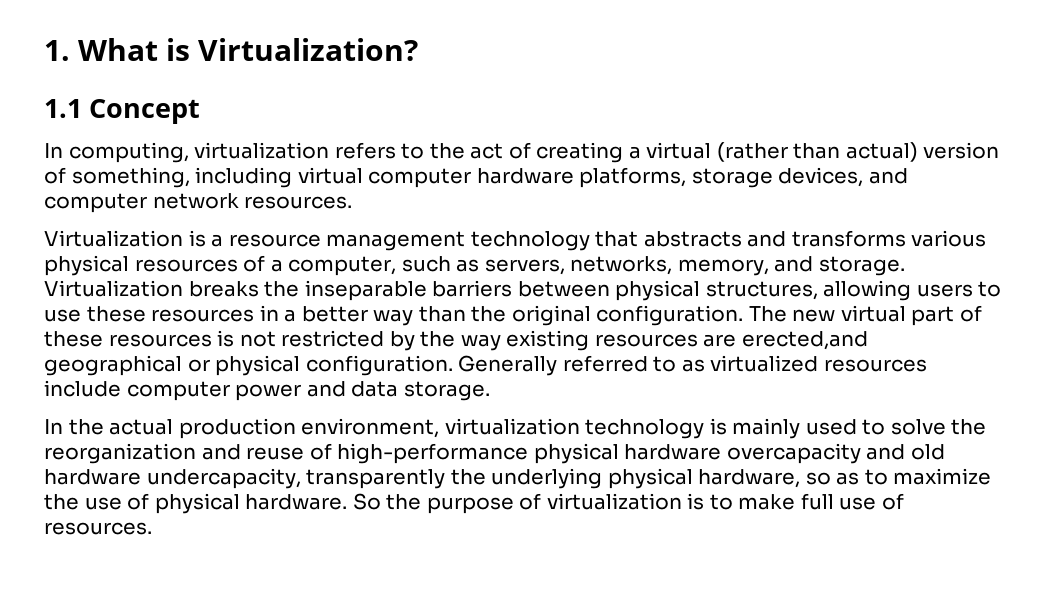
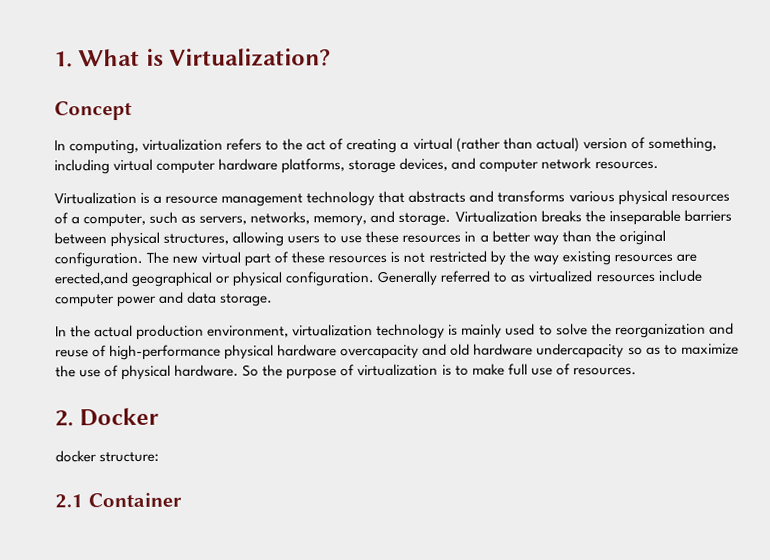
[44,99,82,118] 1.1 -> (332, 57) none
[146,468,801,489] undercapacity, transparently the underlying physical hardware, -> [536,343,625,359] undercapacity
(152, 528) none -> [55,407,160,427] [55,450,160,463] [55,492,182,509] // 2. Docker // docker structure: // 2.1 Container

